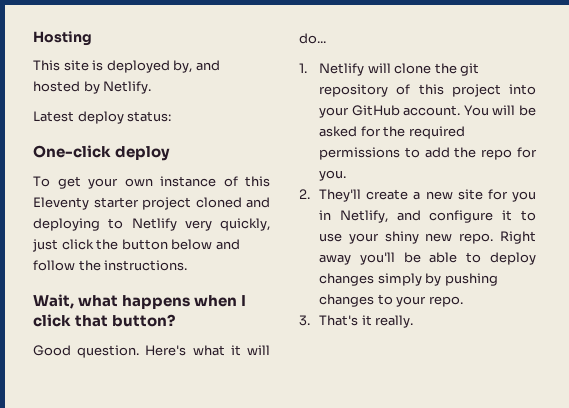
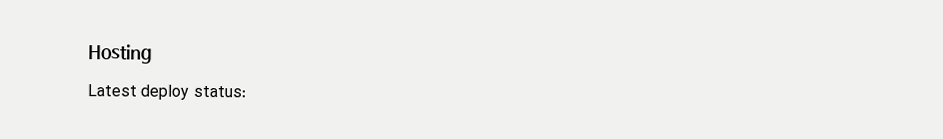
[33,60,220,73] [33,81,152,94] [33,111,172,124] [33,145,171,161] [33,176,270,189] [33,197,270,210] [33,218,270,231] [32,239,240,252] [33,260,188,271] [33,294,247,309] [33,314,176,327] [33,345,270,358] [299,33,326,44] [299,63,480,76] [319,84,536,97] [319,105,536,118] [319,126,465,139] [319,147,537,160] [319,170,347,181] [299,189,536,202] [319,210,536,223] [319,231,536,244] [319,252,536,265] [319,273,498,286] [319,294,463,307] [299,315,414,328] This site is deployed by, and hosted by Netlify. // Latest deploy status: // One-click deploy // To get your own instance of this Eleventy starter project cloned and deploying to Netlify very quickly, just click the button below and follow the instructions. // Wait, what happens when I click that button? // Good question. Here's what it will do... // 1. Netlify will clone the git repository of this project into your GitHub account. You will be asked for the required permissions to add the repo for you. // 2. They'll create a new site for you in Netlify, and configure it to use your shiny new repo. Right away you'll be able to deploy changes simply by pushing changes to your repo. // 3. That's it really. -> [87,84,246,100] Latest deploy status:

